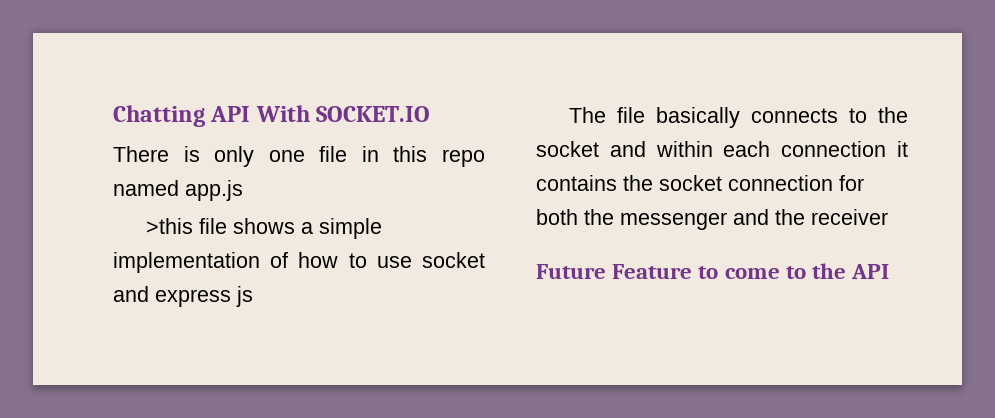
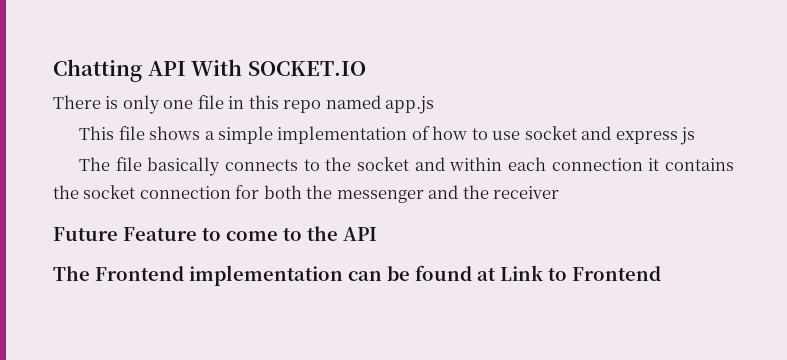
[146,218,194,234] >this -> [79,126,115,140] This
(890, 271) none -> [53,265,661,286] // The Frontend implementation can be found at Link to Frontend

